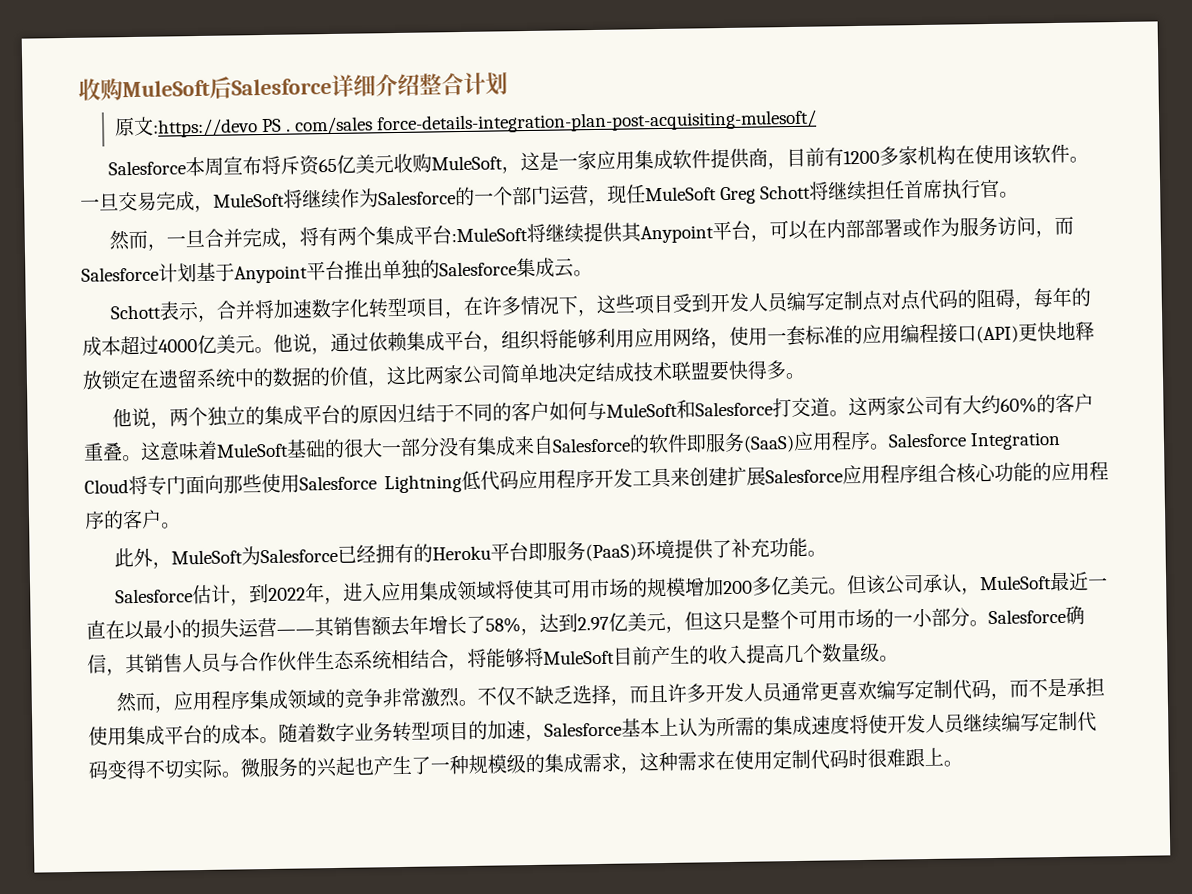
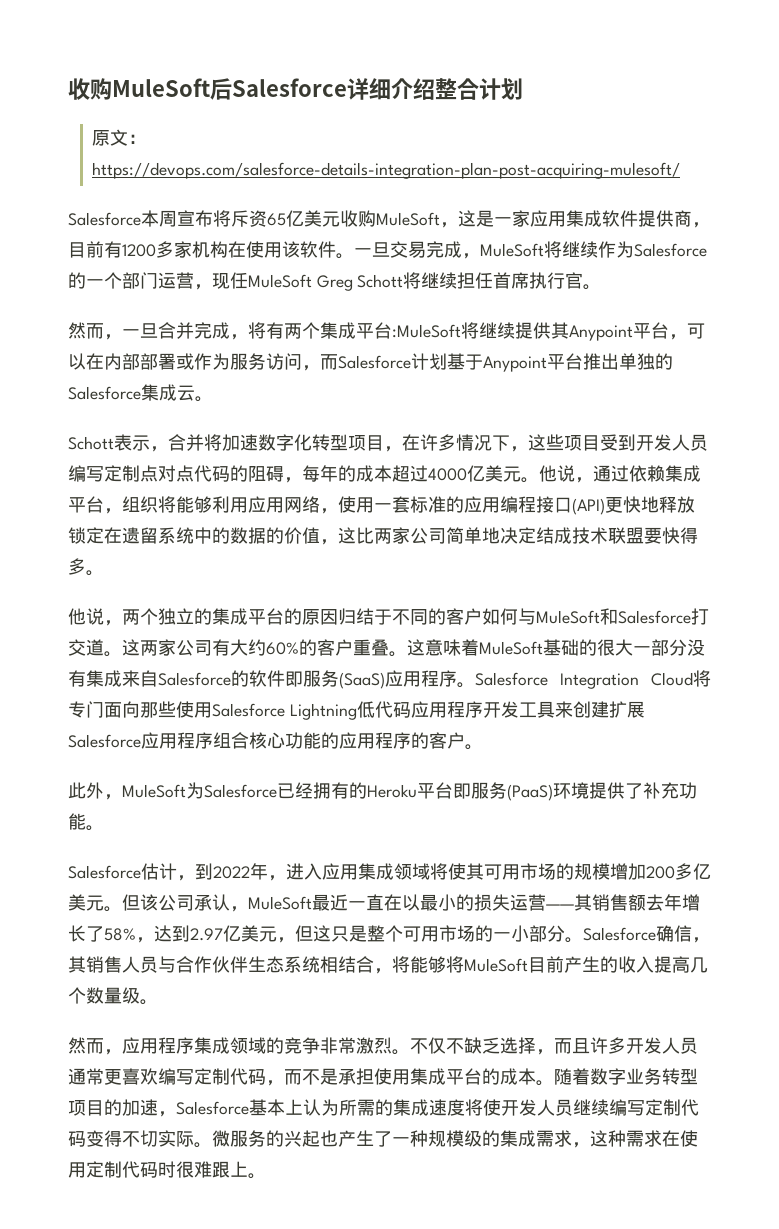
[151,109,818,138] :https://devo PS . com/sales force-details-integration-plan-post-acquisiting-mulesoft/ -> [128,134,147,144] [92,162,681,179] ：https://devops.com/salesforce-details-integration-plan-post-acquiring-mulesoft/

